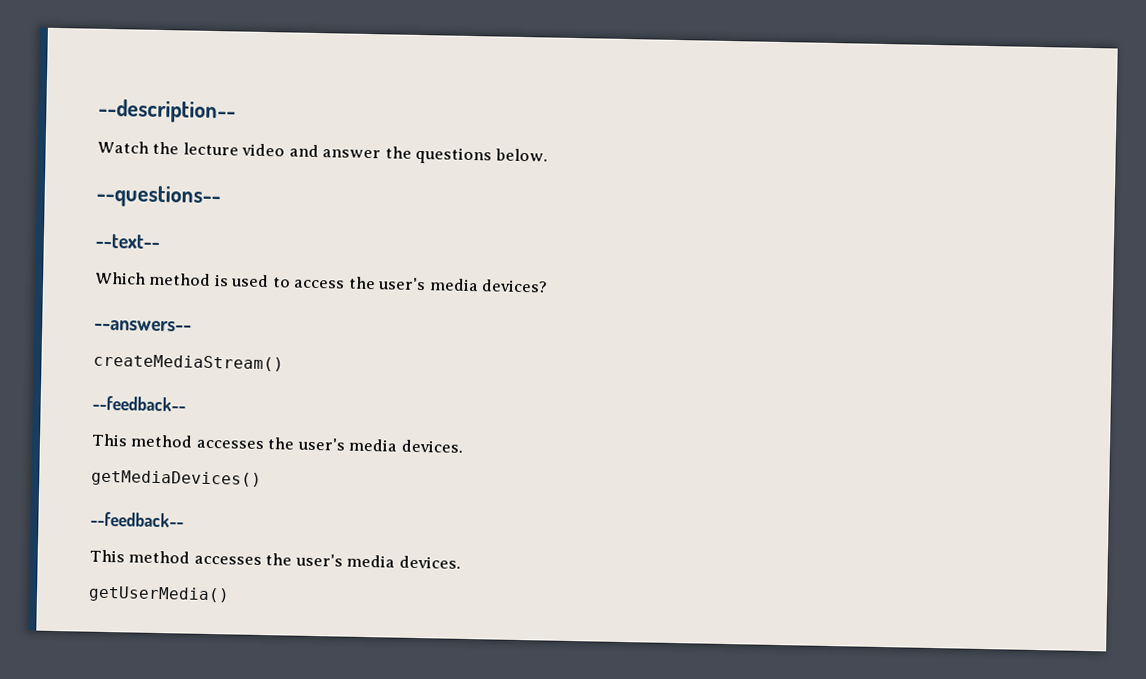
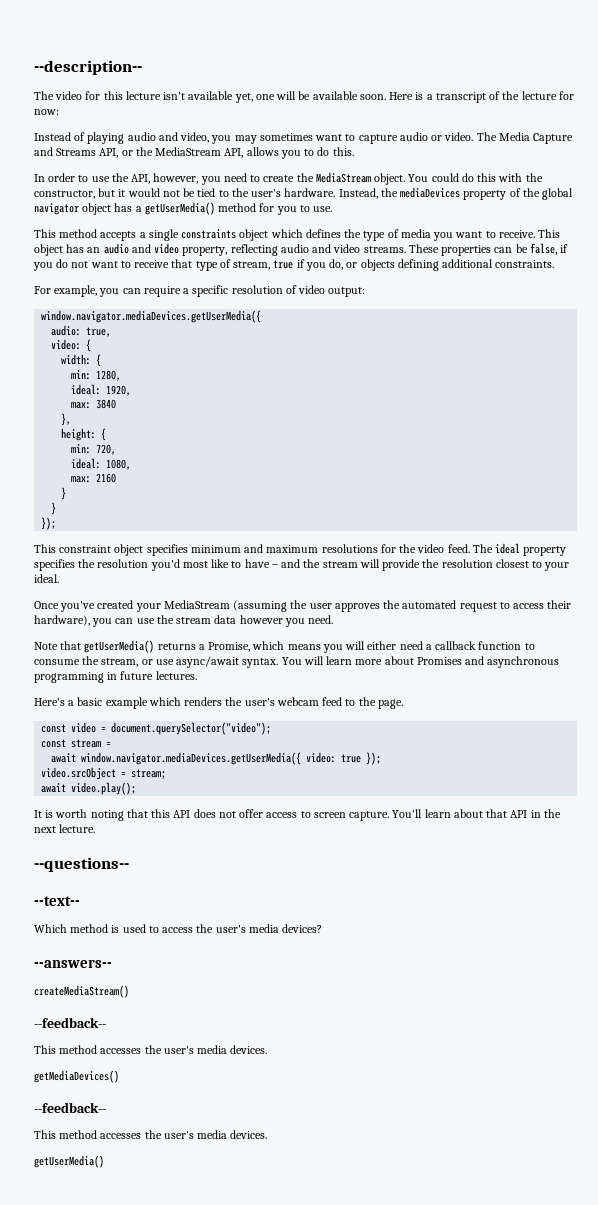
[97,140,548,165] Watch the lecture video and answer the questions below. -> [34,91,574,103] [34,109,59,115] [34,132,574,144] [34,147,354,159] [34,172,543,185] [34,187,574,200] [34,202,333,215] [34,229,561,241] [34,243,569,256] [33,259,555,271] [34,285,366,297] [41,310,262,323] [51,325,112,337] [51,339,92,352] [61,354,102,367] [71,370,122,381] [71,384,132,396] [71,399,117,409] [61,413,72,426] [61,428,107,441] [71,444,117,455] [71,458,132,470] [71,473,117,483] [61,487,67,500] [51,502,57,515] [41,517,57,530] [34,543,567,556] [34,559,570,571] [34,574,59,583] [34,600,572,612] [34,615,334,627] [34,640,535,653] [34,656,560,668] [34,671,197,683] [34,697,403,709] [41,722,272,735] [41,739,112,748] [51,752,382,765] [41,767,167,780] [41,782,137,795] [34,809,561,821] [34,824,96,833] The video for this lecture isn't available yet, one will be available soon. Here is a transcript of the lecture for now: // Instead of playing audio and video, you may sometimes want to capture audio or video. The Media Capture and Streams API, or the MediaStream API, allows you to do this. // In order to use the API, however, you need to create the MediaStream object. You could do this with the constructor, but it would not be tied to the user's hardware. Instead, the mediaDevices property of the global navigator object has a getUserMedia() method for you to use. // This method accepts a single constraints object which defines the type of media you want to receive. This object has an audio and video property, reflecting audio and video streams. These properties can be false, if you do not want to receive that type of stream, true if you do, or objects defining additional constraints. // For example, you can require a specific resolution of video output: // window.navigator.mediaDevices.getUserMedia({ // audio: true, // video: { // width: { // min: 1280, // ideal: 1920, // max: 3840 // }, // height: { // min: 720, // ideal: 1080, // max: 2160 // } // } // }); // This constraint object specifies minimum and maximum resolutions for the video feed. The ideal property specifies the resolution you'd most like to have – and the stream will provide the resolution closest to your ideal. // Once you've created your MediaStream (assuming the user approves the automated request to access their hardware), you can use the stream data however you need. // Note that getUserMedia() returns a Promise, which means you will either need a callback function to consume the stream, or use async/await syntax. You will learn more about Promises and asynchronous programming in future lectures. // Here's a basic example which renders the user's webcam feed to the page. // const video = document.querySelector("video"); // const stream = // await window.navigator.mediaDevices.getUserMedia({ video: true }); // video.srcObject = stream; // await video.play(); // It is worth noting that this API does not offer access to screen capture. You'll learn about that API in the next lecture.

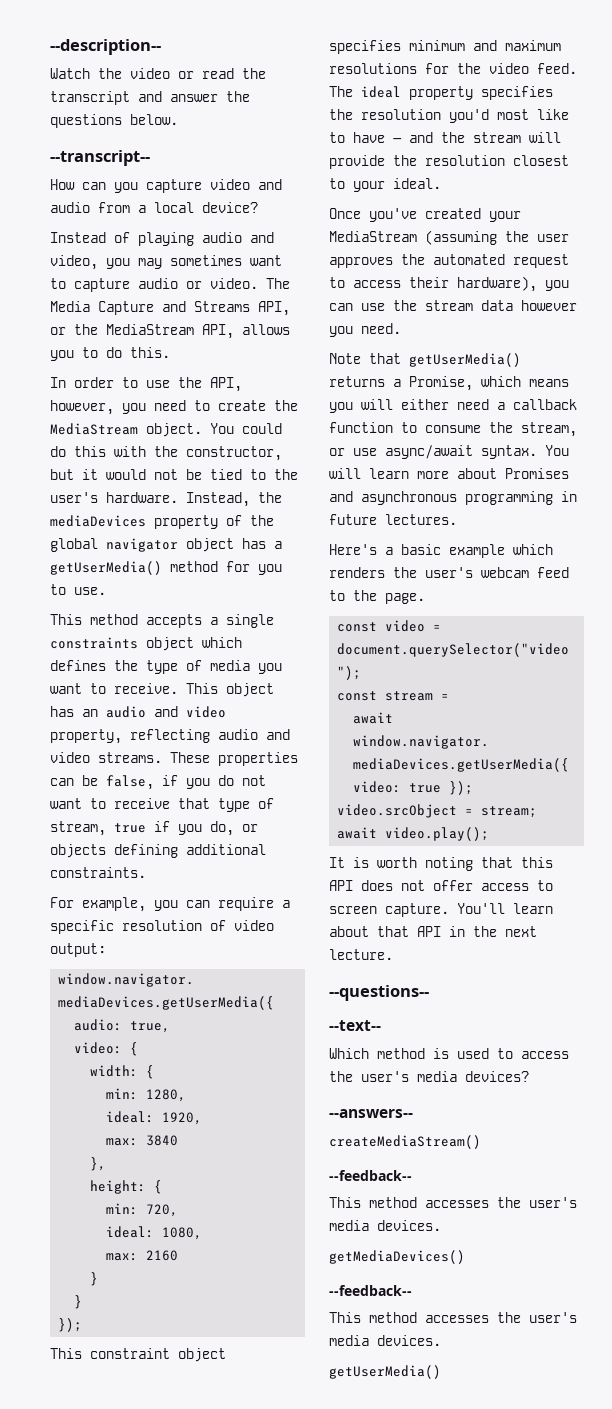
[34,91,574,103] [34,109,59,115] The video for this lecture isn't available yet, one will be available soon. Here is a transcript of the lecture for now: -> [50,68,266,79] [50,91,250,105] [50,114,178,128] [50,150,150,166] [50,179,282,193] [50,202,258,213] Watch the video or read the transcript and answer the questions below. // --transcript-- // How can you capture video and audio from a local device?

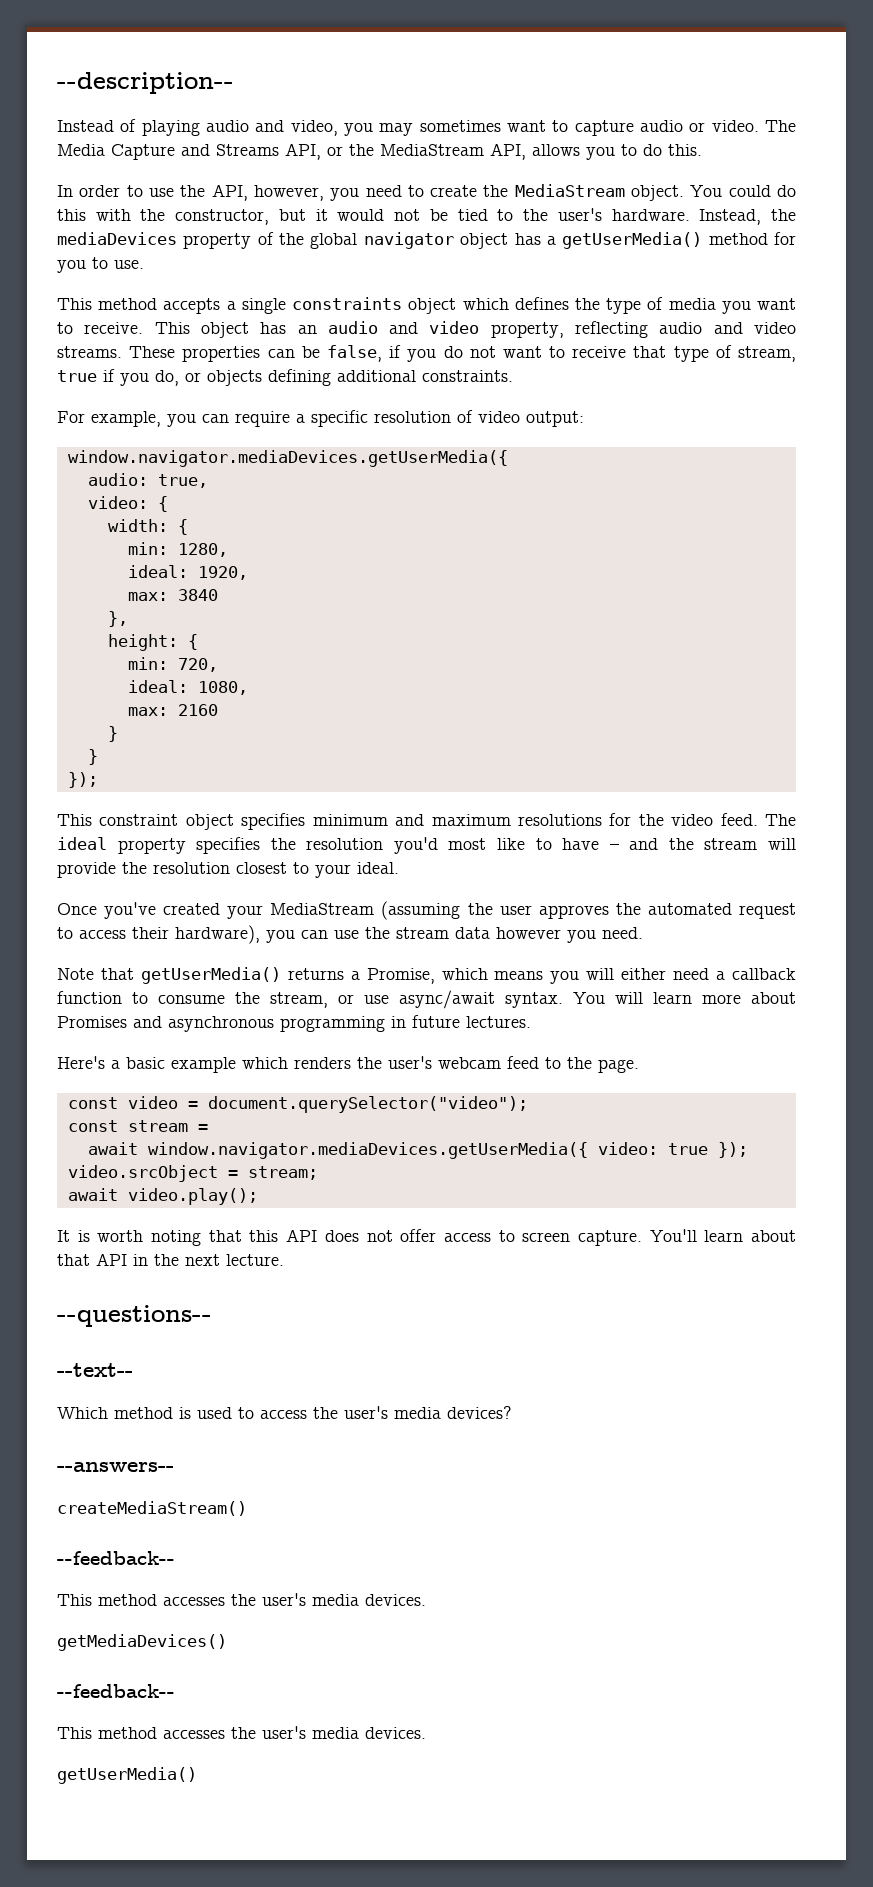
[50,68,266,79] [50,91,250,105] [50,114,178,128] [50,150,150,166] [50,179,282,193] [50,202,258,213] // Watch the video or read the transcript and answer the questions below. // --transcript-- // How can you capture video and audio from a local device? -> (234, 83) none

